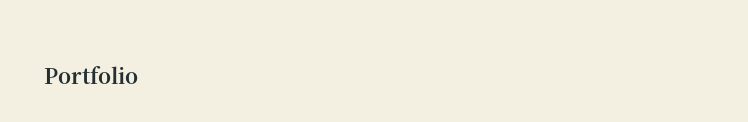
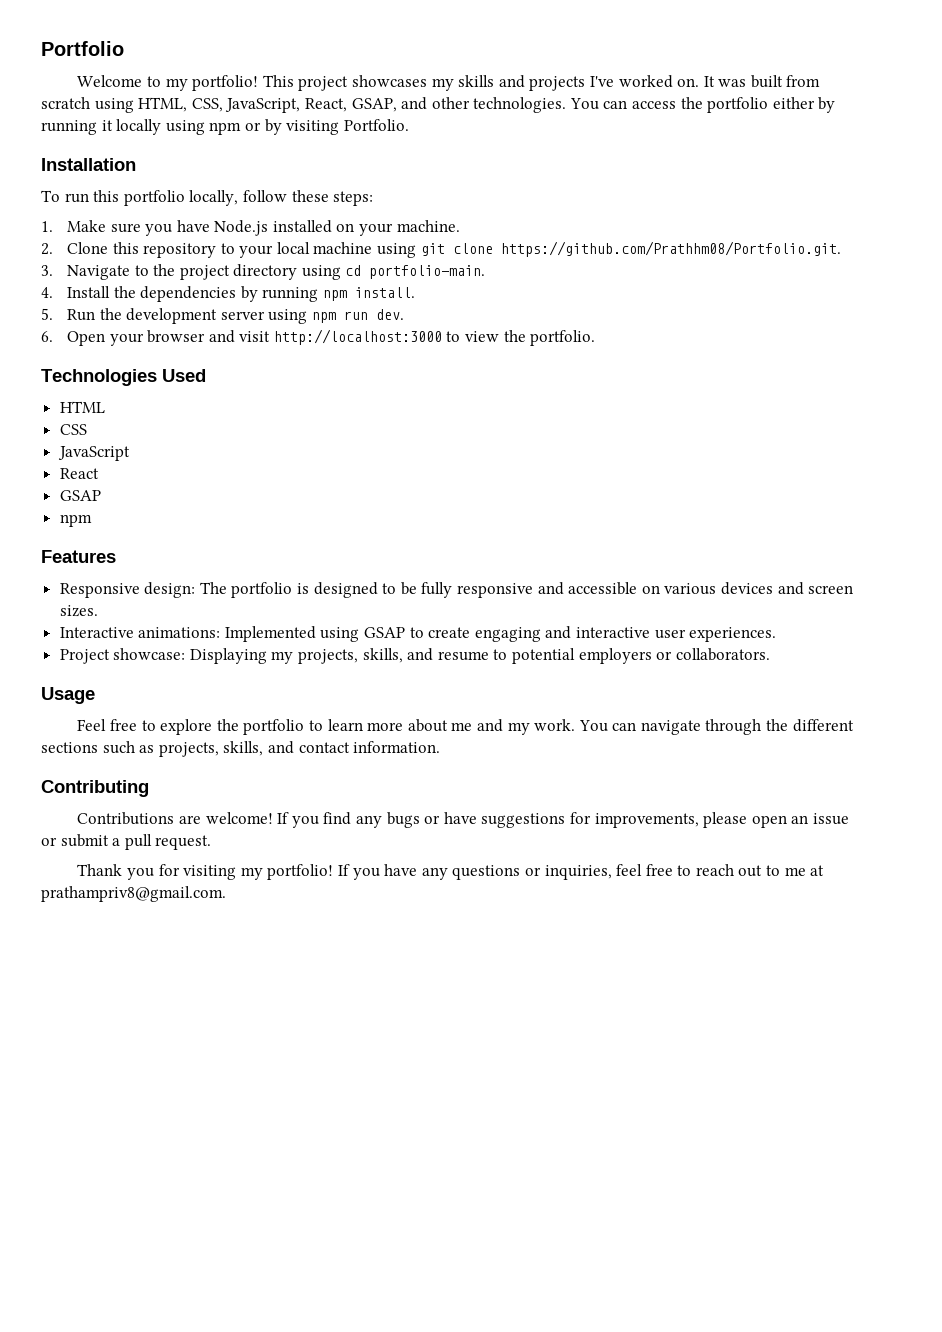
(138, 75) none -> [77,75,821,91] [41,97,836,113] [41,119,409,135] [41,158,136,171] [41,190,374,206] [41,220,460,236] [41,241,841,258] [41,264,486,280] [41,286,415,302] [41,308,404,324] [41,329,596,346] [41,369,206,386] [59,401,105,413] [59,424,87,435] [57,446,130,461] [59,468,99,479] [59,490,101,501] [59,514,92,527] [41,550,116,563] [59,582,854,598] [59,605,98,617] [59,626,777,642] [59,648,770,664] [41,687,95,704] [77,719,854,735] [41,741,441,757] [41,780,149,797] [77,812,849,828] [41,834,212,850] [77,864,825,880] [41,886,226,902] // Welcome to my portfolio! This project showcases my skills and projects I've worked on. It was built from scratch using HTML, CSS, JavaScript, React, GSAP, and other technologies. You can access the portfolio either by running it locally using npm or by visiting Portfolio. // Installation // To run this portfolio locally, follow these steps: // 1. Make sure you have Node.js installed on your machine. // 2. Clone this repository to your local machine using git clone https://github.com/Prathhm08/Portfolio.git. // 3. Navigate to the project directory using cd portfolio-main. // 4. Install the dependencies by running npm install. // 5. Run the development server using npm run dev. // 6. Open your browser and visit http://localhost:3000 to view the portfolio. // Technologies Used // HTML // CSS // JavaScript // React // GSAP // npm // Features // Responsive design: The portfolio is designed to be fully responsive and accessible on various devices and screen sizes. // Interactive animations: Implemented using GSAP to create engaging and interactive user experiences. // Project showcase: Displaying my projects, skills, and resume to potential employers or collaborators. // Usage // Feel free to explore the portfolio to learn more about me and my work. You can navigate through the different sections such as projects, skills, and contact information. // Contributing // Contributions are welcome! If you find any bugs or have suggestions for improvements, please open an issue or submit a pull request. // Thank you for visiting my portfolio! If you have any questions or inquiries, feel free to reach out to me at prathampriv8@gmail.com.

